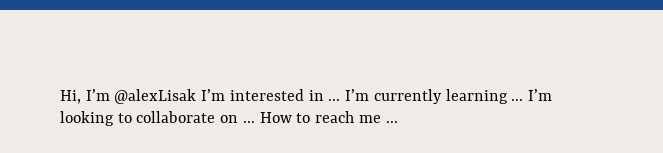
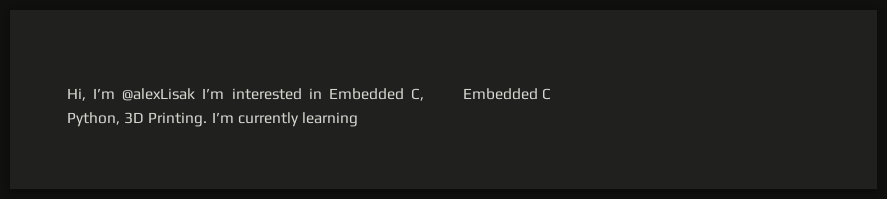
[328,89,552,104] [60,111,398,126] ... I’m currently learning ... I’m looking to collaborate on ... How to reach me ... -> [328,88,424,101] [67,112,358,127] [463,88,552,100] Embedded C, Python, 3D Printing. I’m currently learning Embedded C

